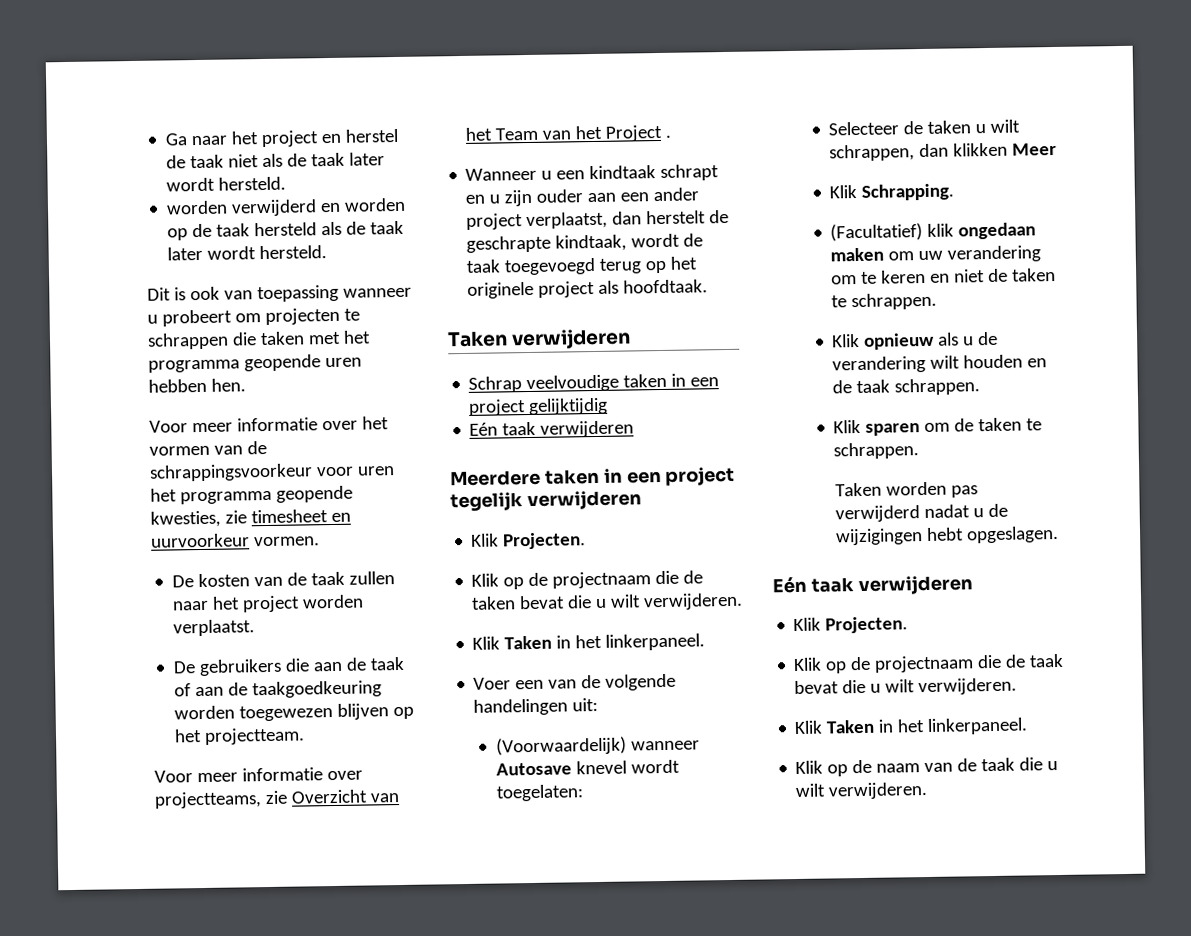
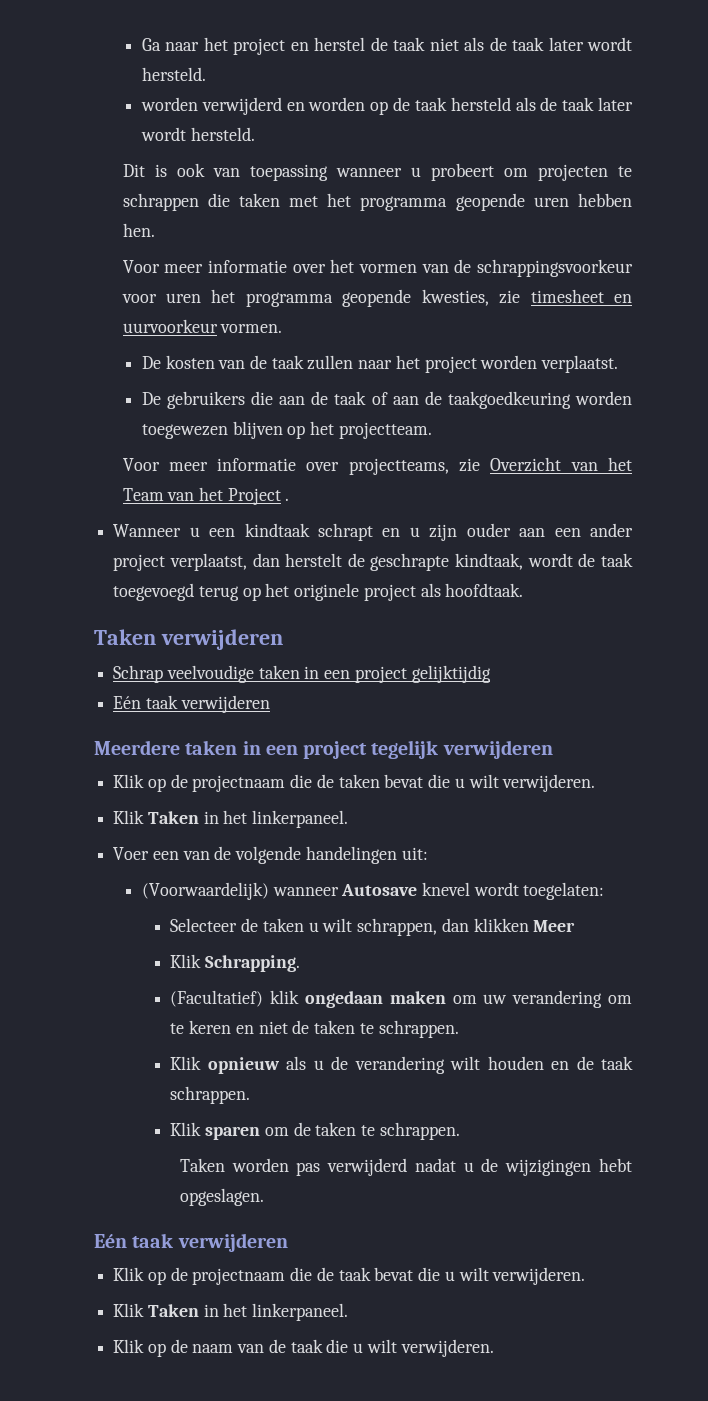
[470,532,587,550] // Klik Projecten. -> (553, 749) none
[793,616,909,634] // Klik Projecten. -> (288, 1242) none

